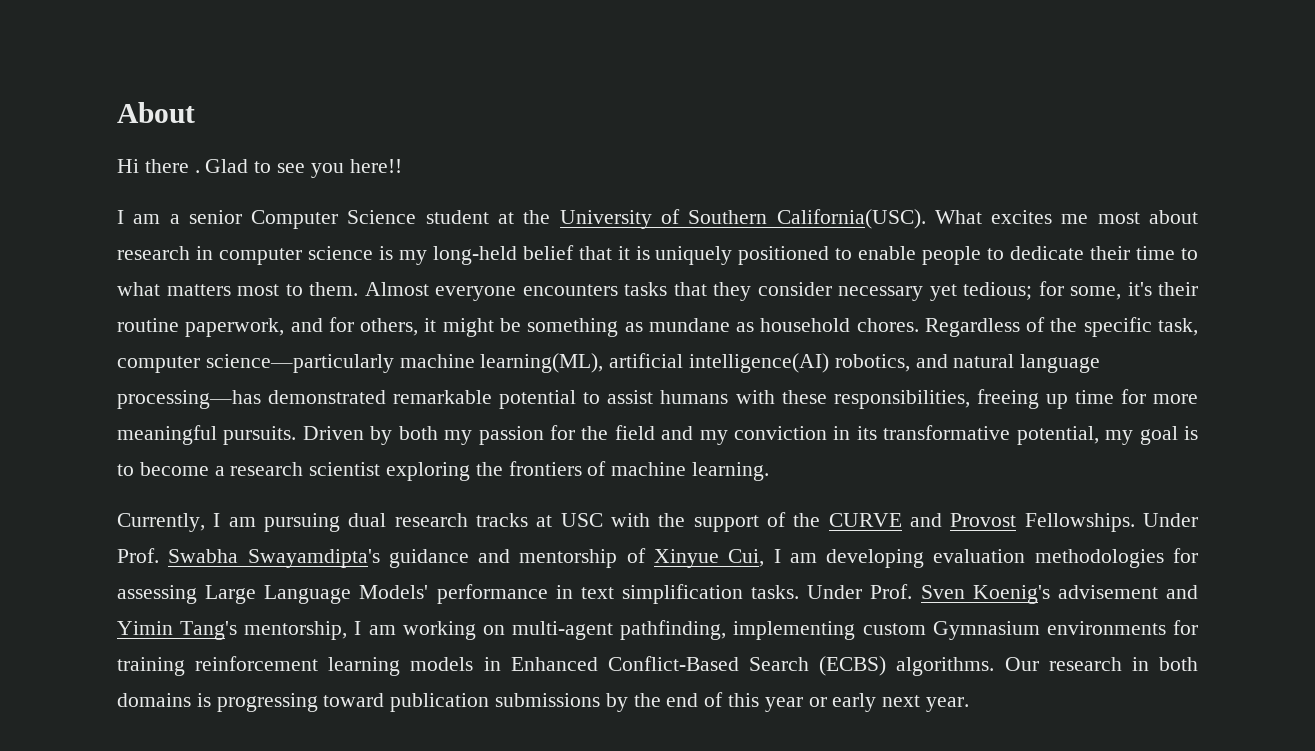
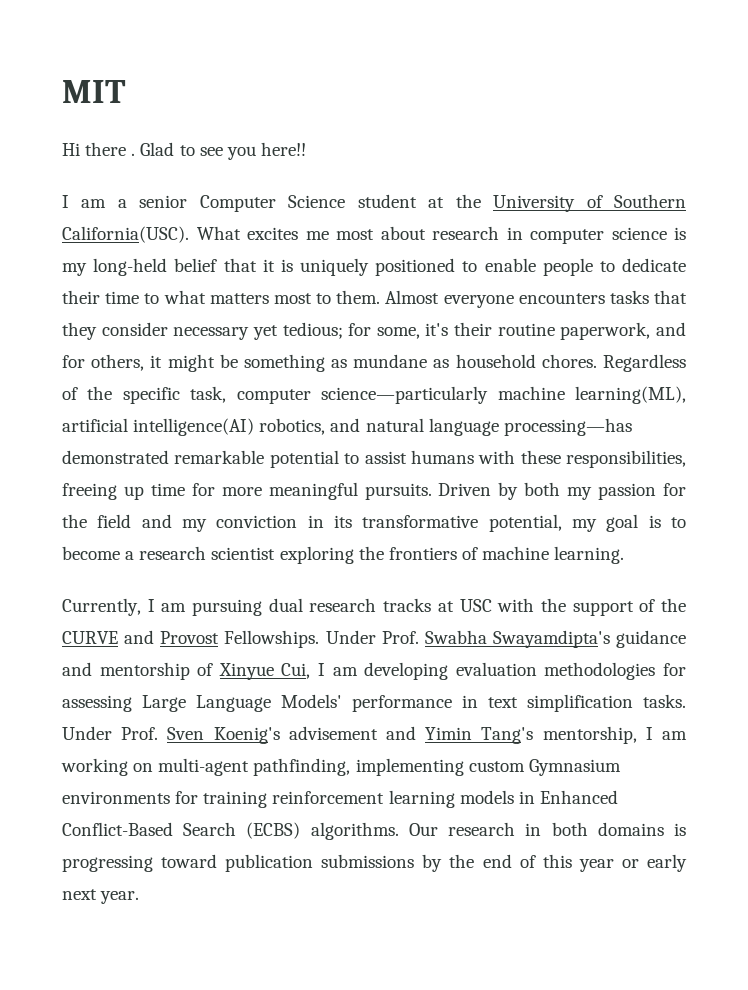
[117,102,195,123] About -> [62,80,126,103] MIT

